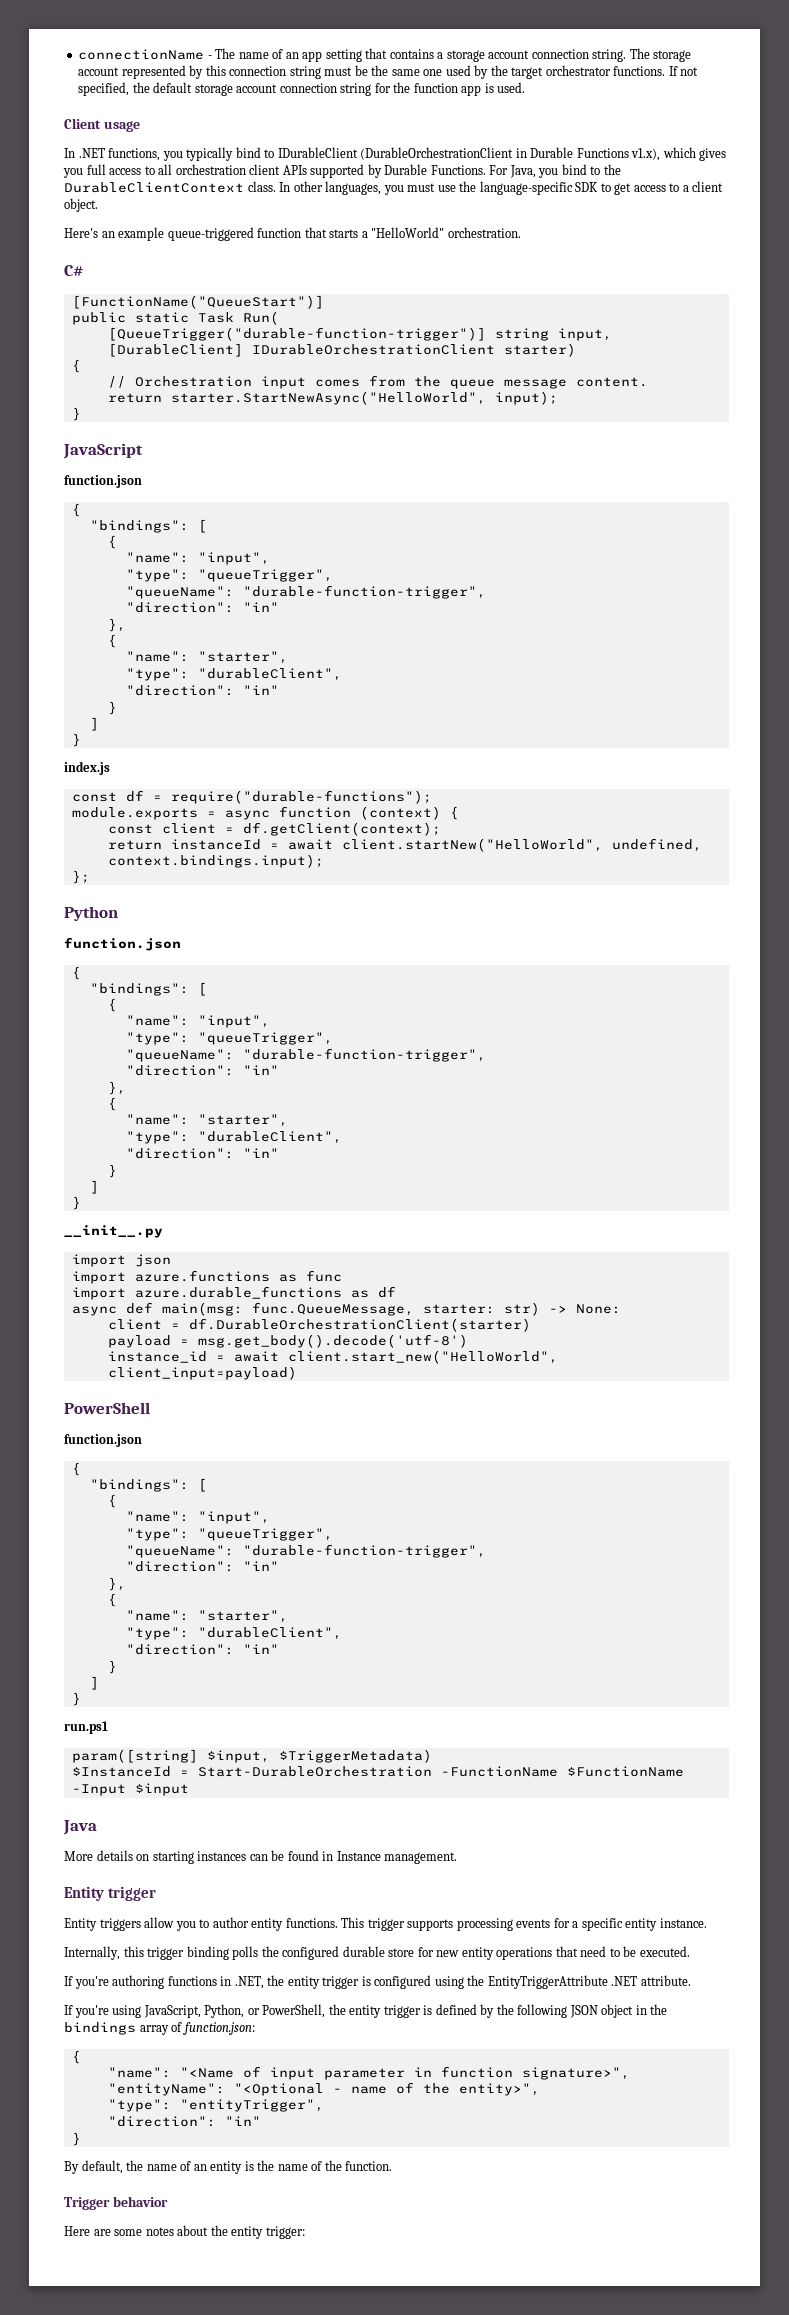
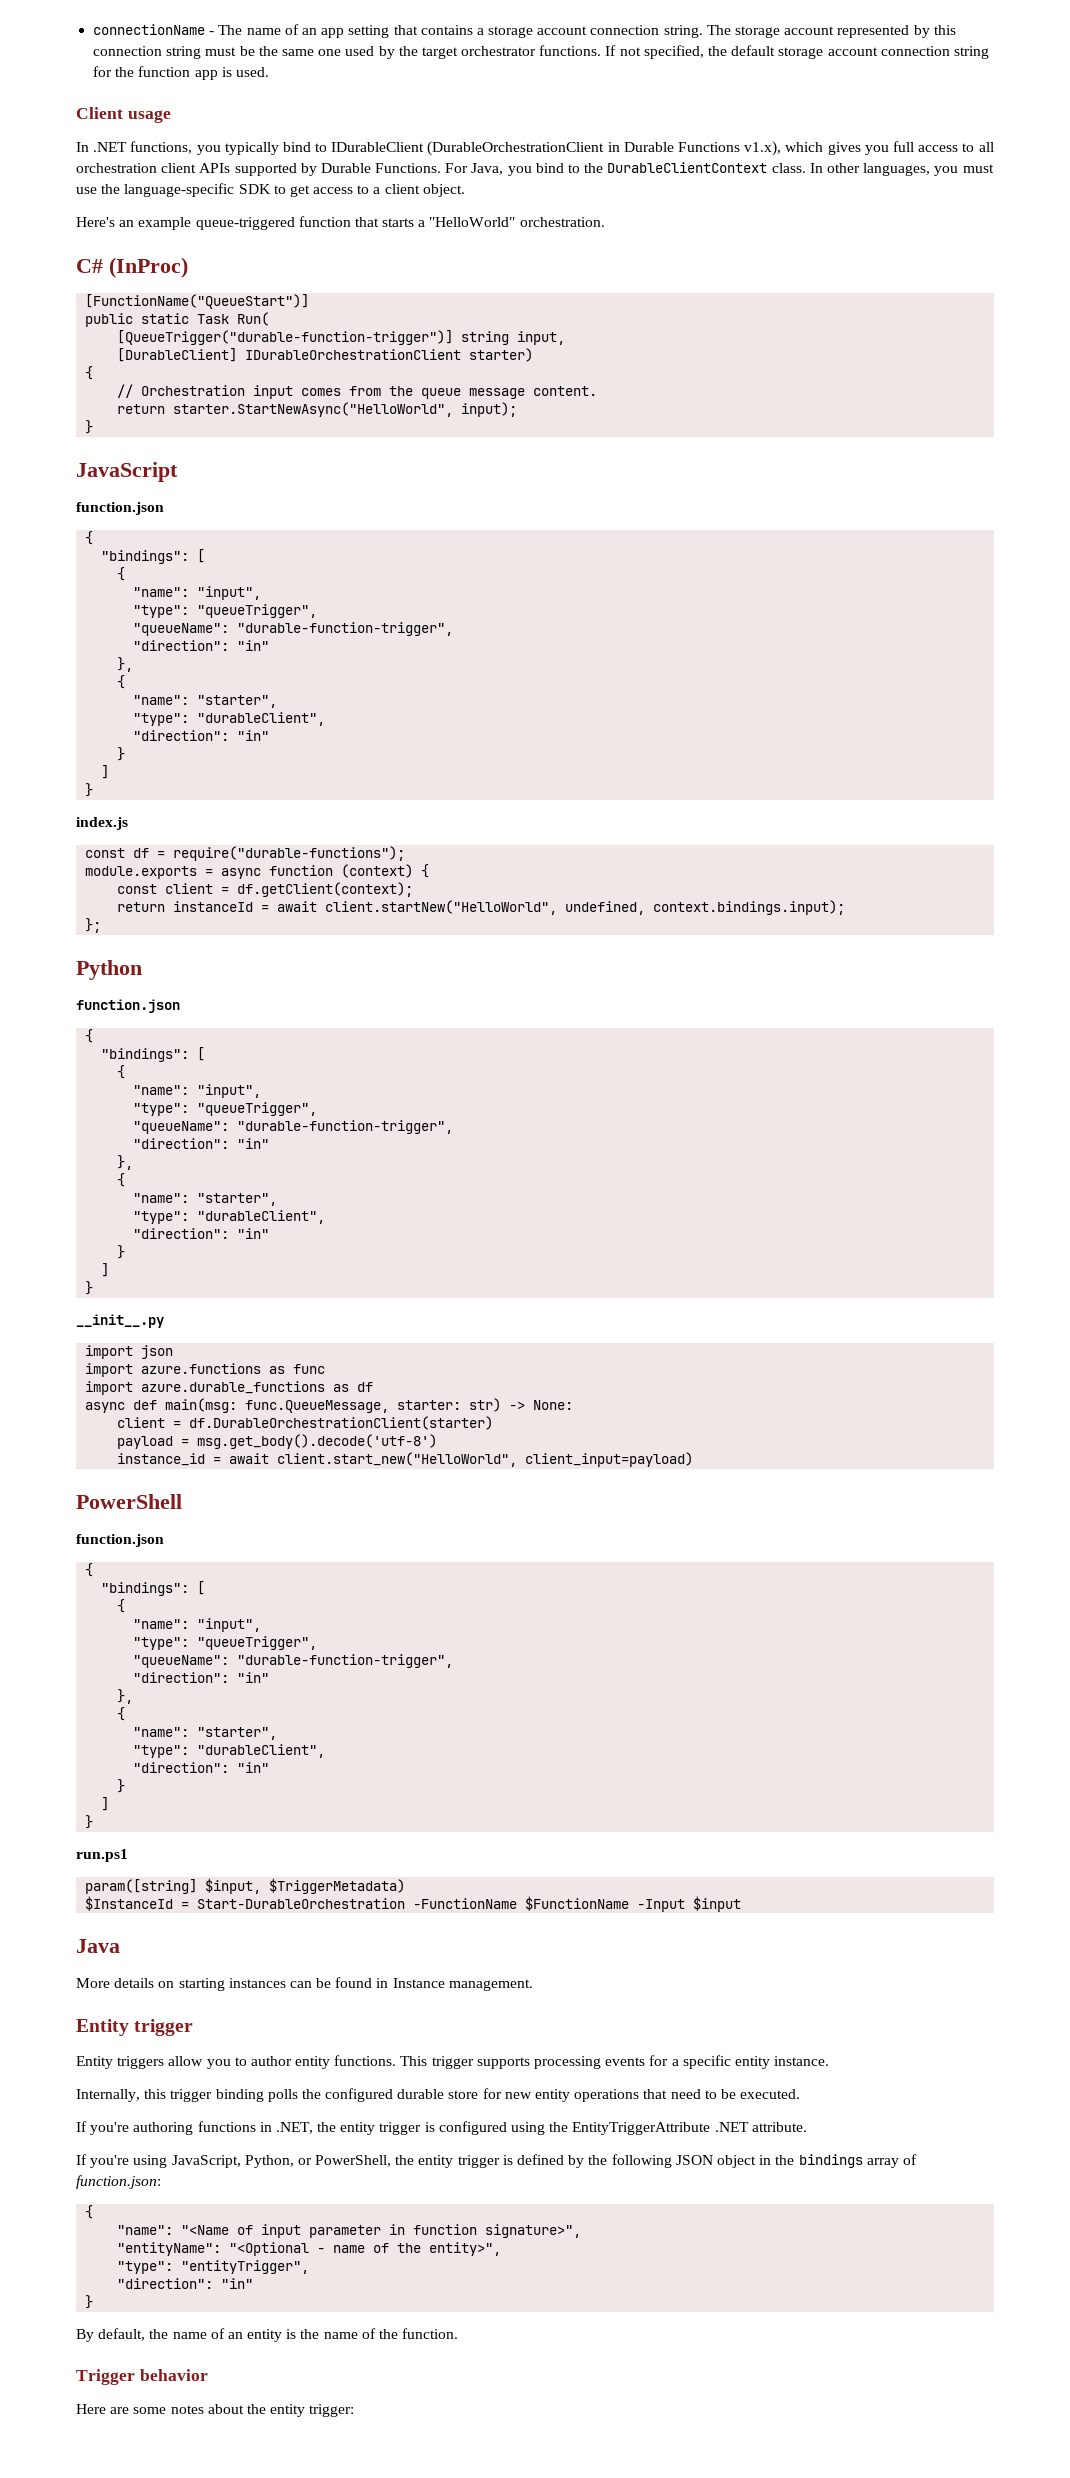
(84, 270) none -> [109,257,188,278] (InProc)

